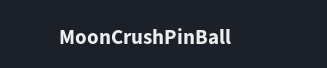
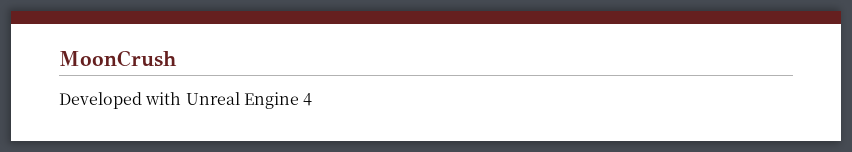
[59,28,231,45] MoonCrushPinBall -> [59,50,177,67] [59,92,313,109] MoonCrush // Developed with Unreal Engine 4

